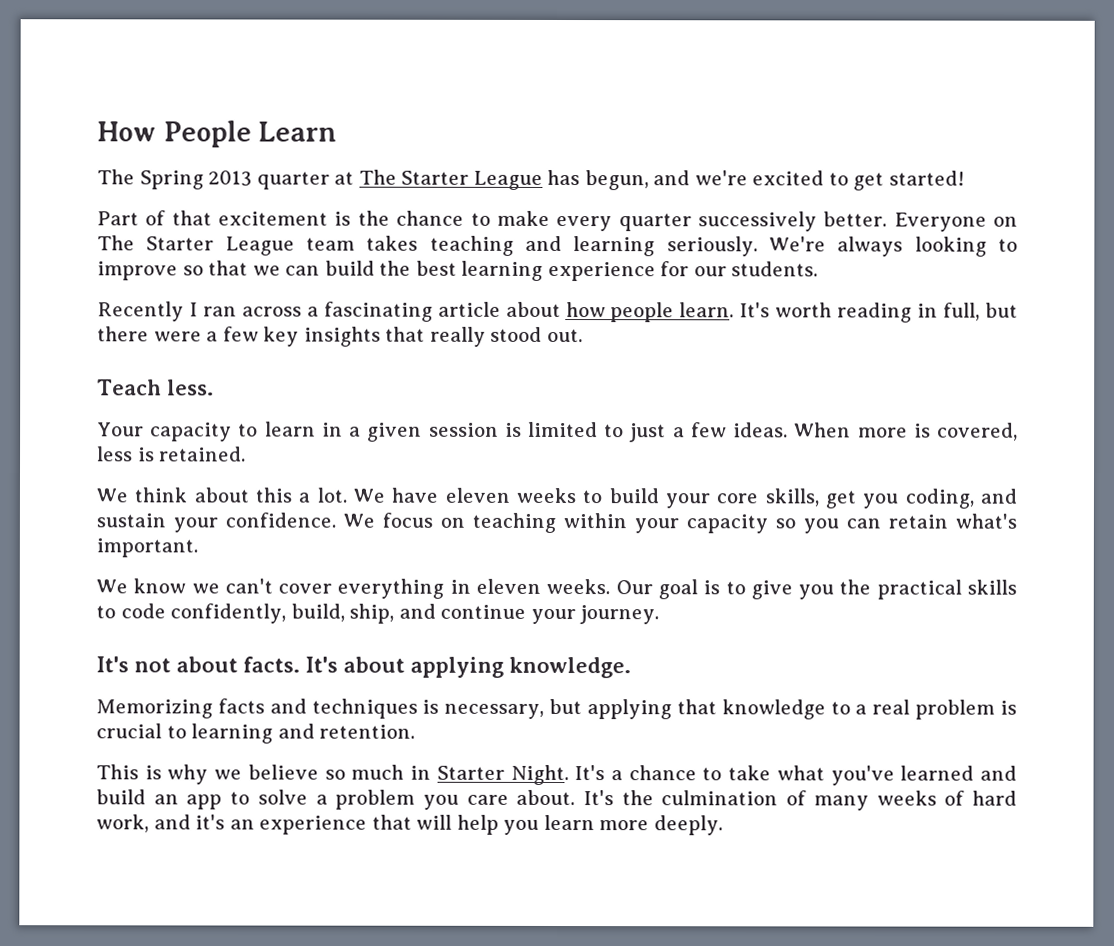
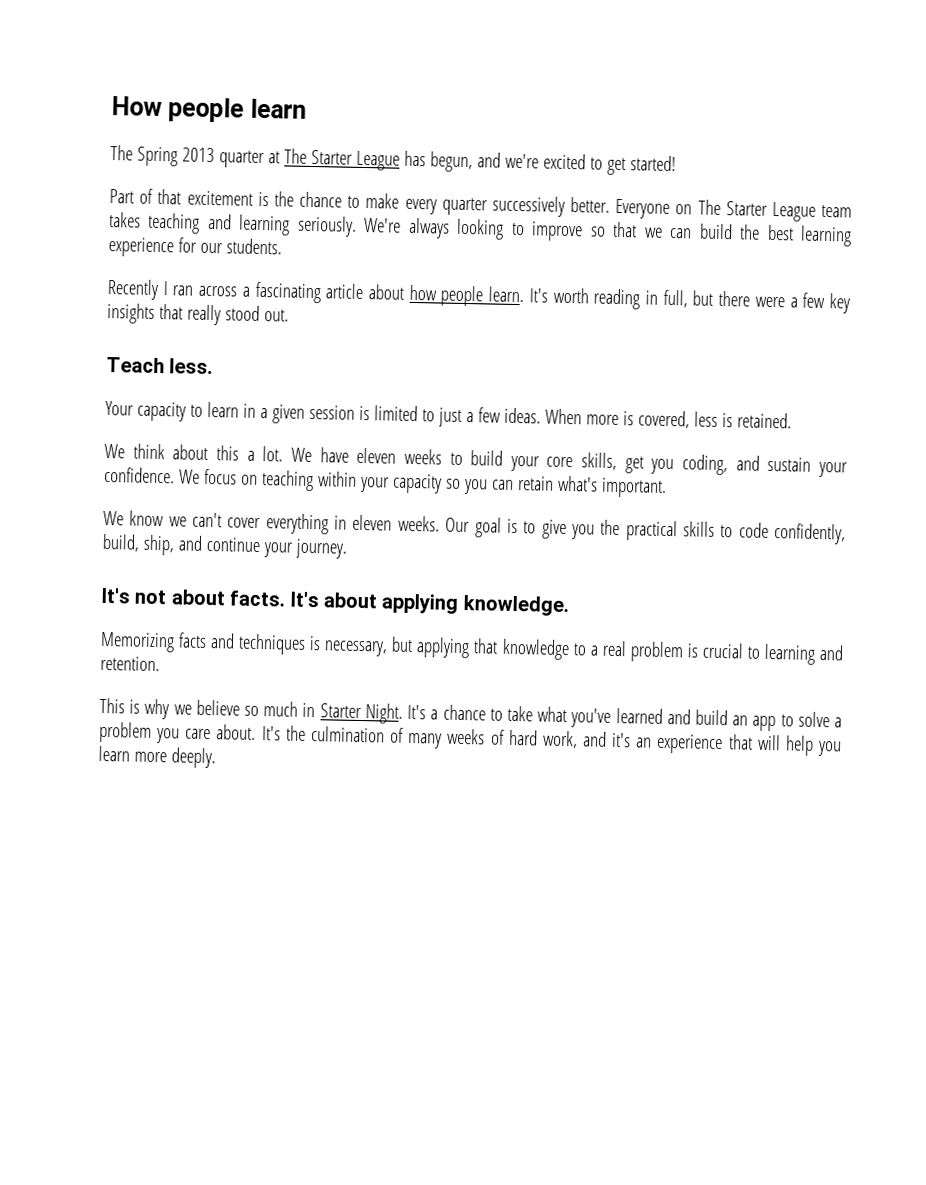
[162,120,338,148] People Learn -> [167,97,307,123] people learn

